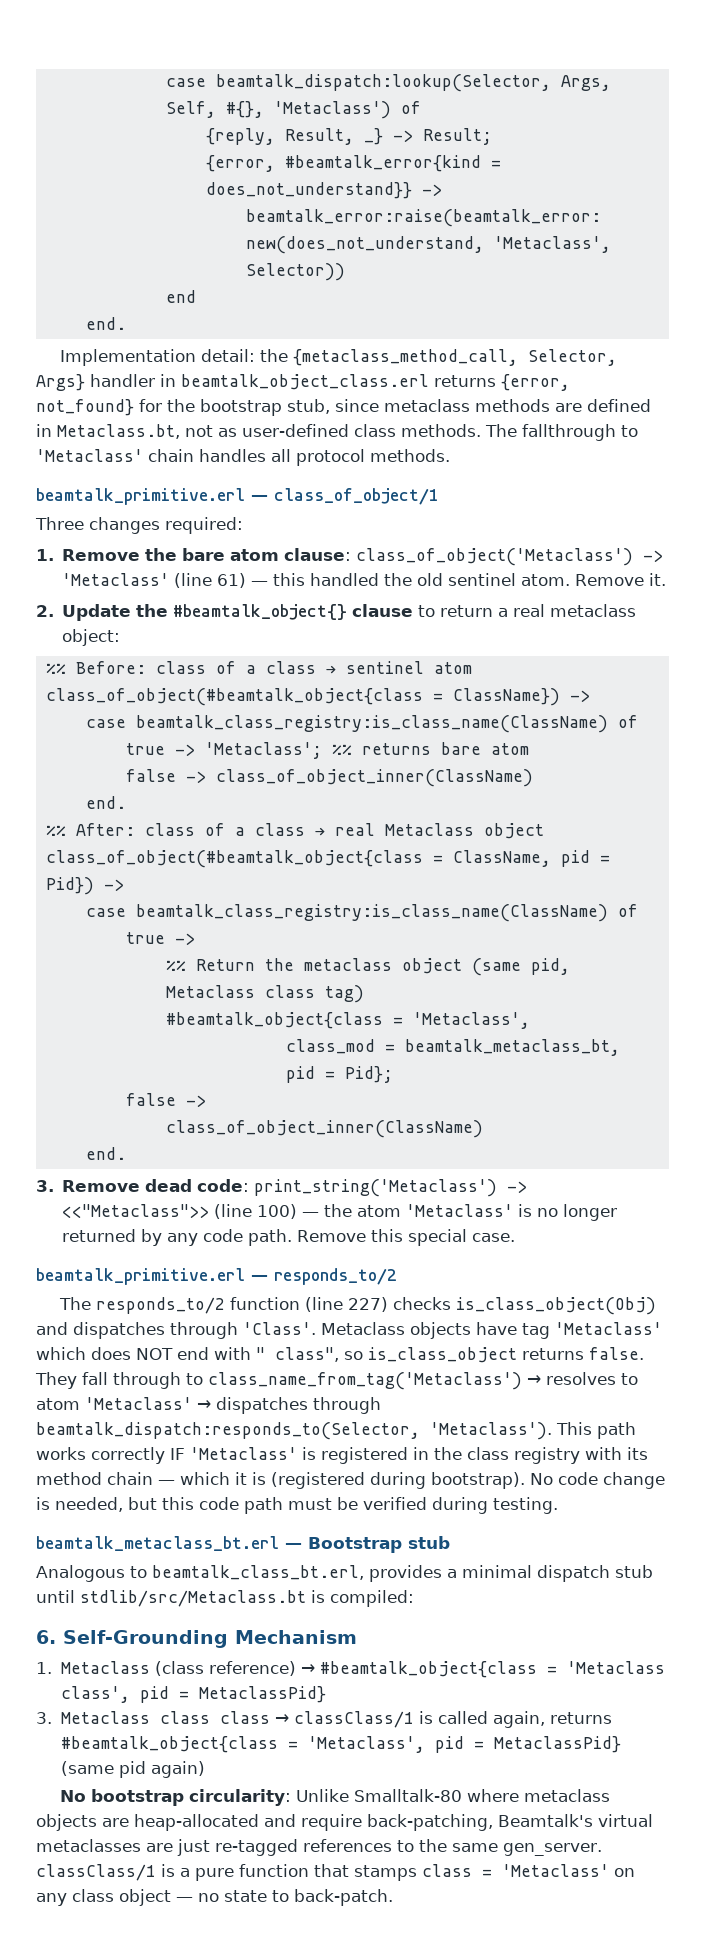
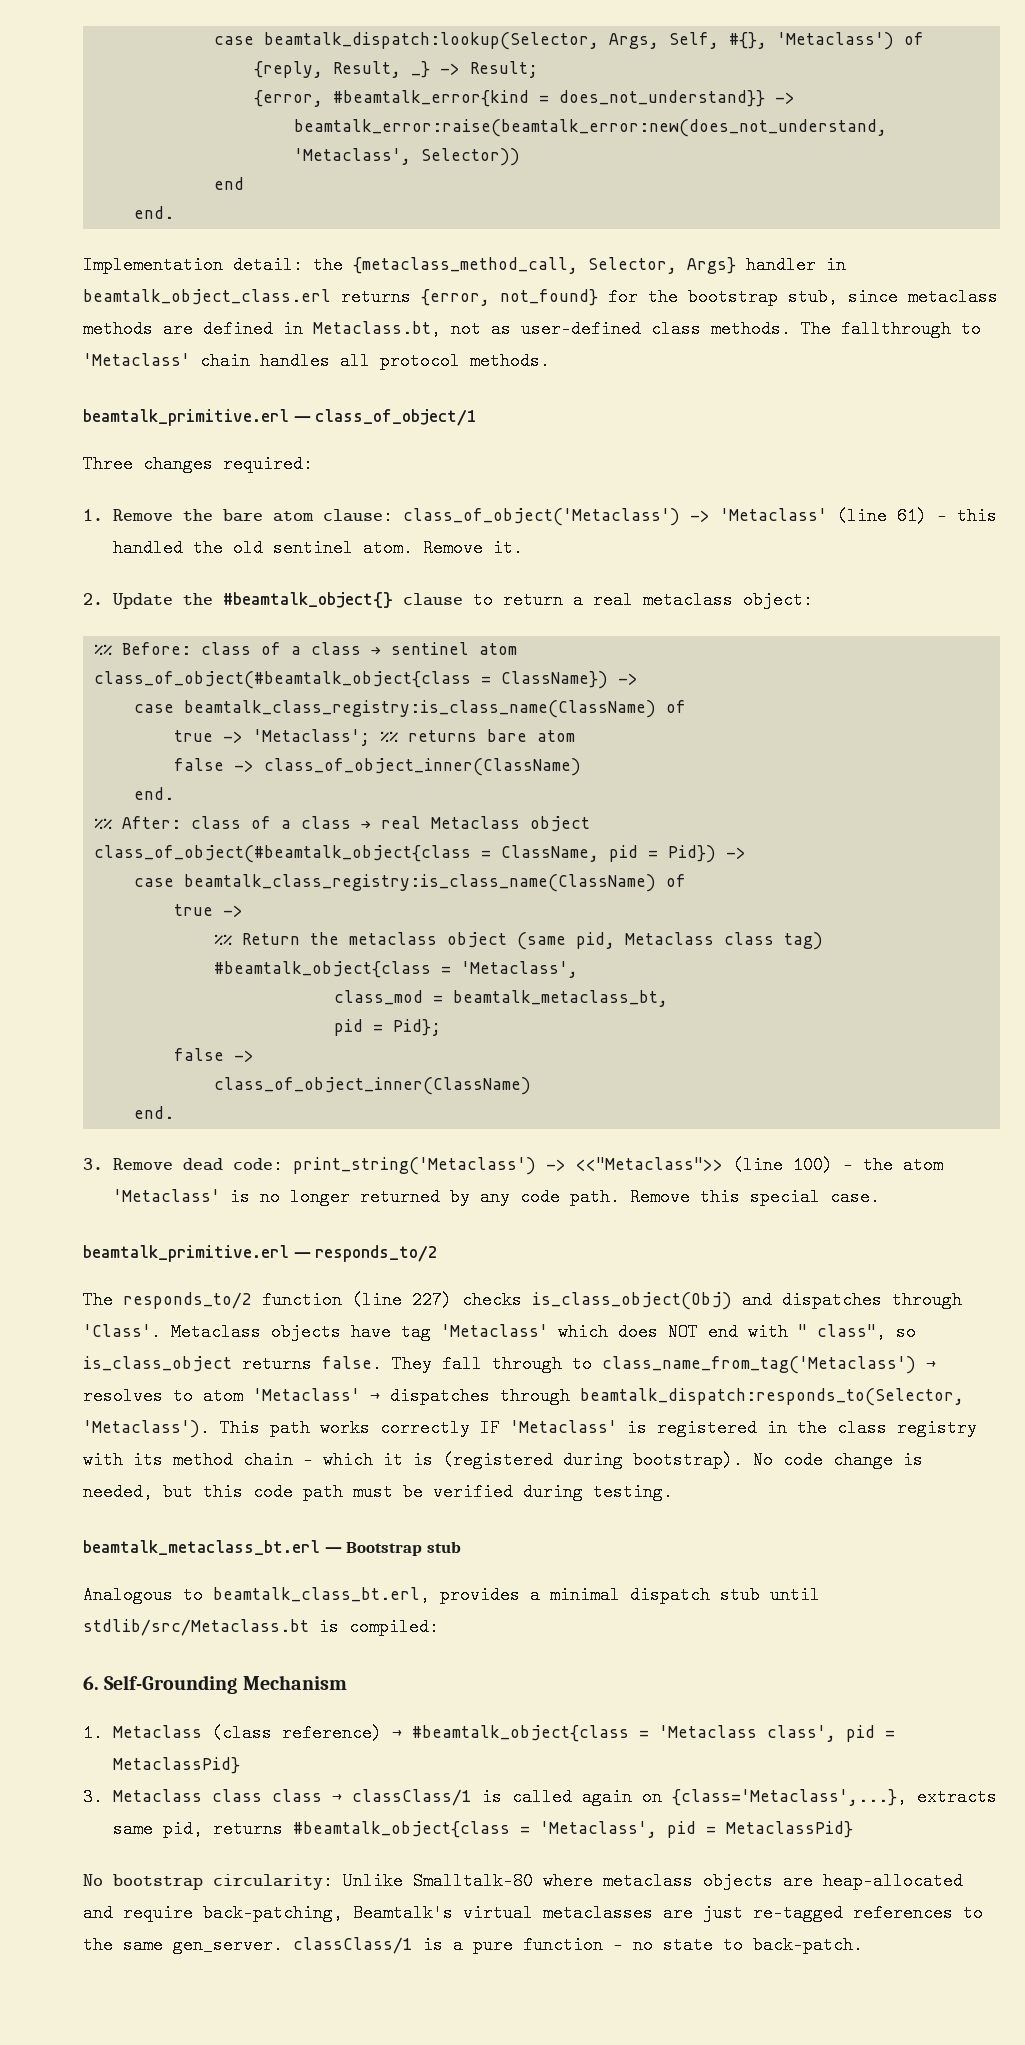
[492,1711,545,1728] again, -> [581,1788,997,1806] [112,1820,203,1838] again on {class='Metaclass',...}, extracts same pid,
[60,1761,205,1778] (same pid again) -> (853, 1829) none
[314,1864,635,1881] [36,1889,171,1906] that stamps class = 'Metaclass' on any class object -> (603, 1945) none

